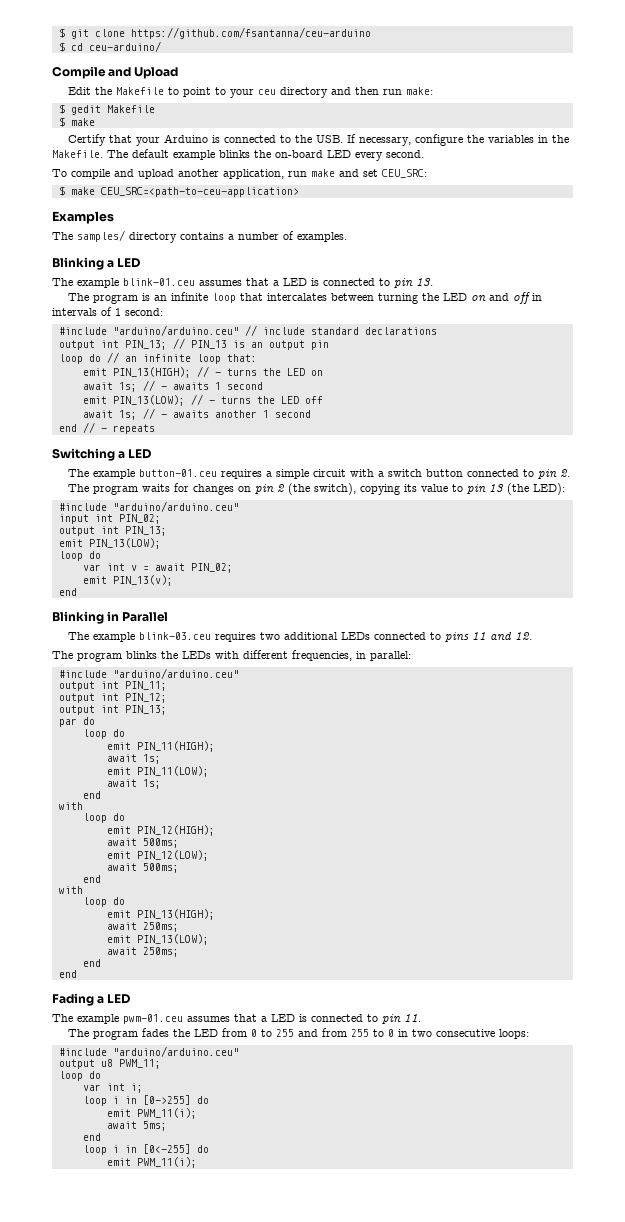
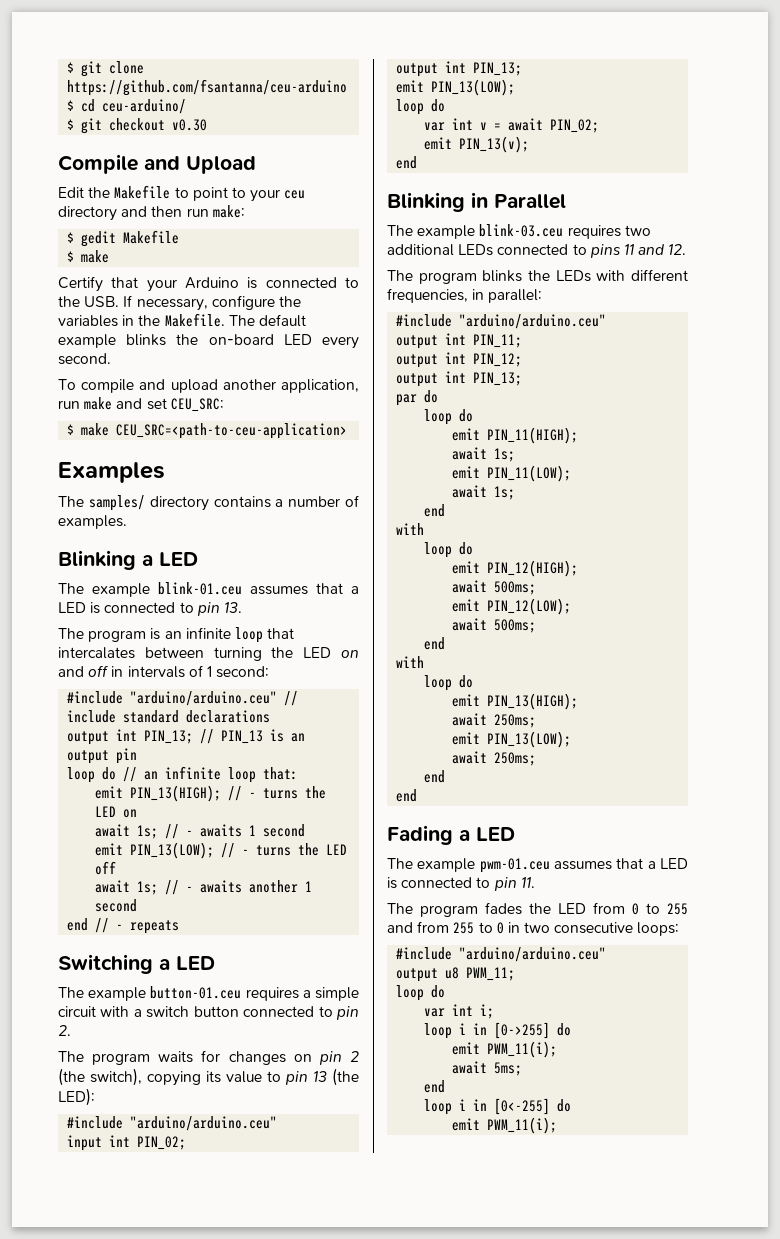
(161, 46) none -> [67,118,208,134] // $ git checkout v0.30

